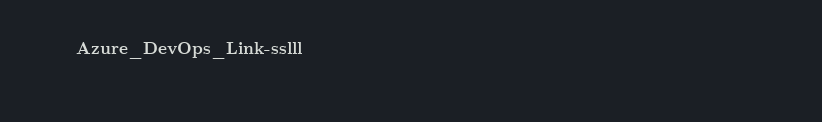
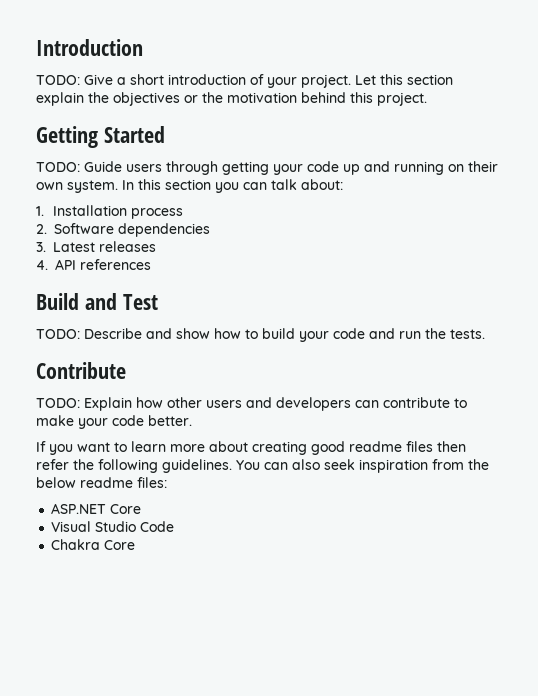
[76,42,302,59] Azure_DevOps_Link-sslll -> [36,39,143,56] [36,74,453,88] [36,92,427,106] [36,126,165,148] [36,161,498,175] [36,179,343,193] [36,205,184,219] [36,223,210,237] [36,241,157,252] [36,259,151,270] [36,293,158,310] [36,328,485,342] [36,362,126,379] [36,397,467,411] [36,415,192,429] [36,441,466,455] [36,459,489,473] [36,477,167,488] [51,503,142,514] [51,521,175,532] [51,539,136,550] Introduction // TODO: Give a short introduction of your project. Let this section explain the objectives or the motivation behind this project. // Getting Started // TODO: Guide users through getting your code up and running on their own system. In this section you can talk about: // 1. Installation process // 2. Software dependencies // 3. Latest releases // 4. API references // Build and Test // TODO: Describe and show how to build your code and run the tests. // Contribute // TODO: Explain how other users and developers can contribute to make your code better. // If you want to learn more about creating good readme files then refer the following guidelines. You can also seek inspiration from the below readme files: // ASP.NET Core // Visual Studio Code // Chakra Core

